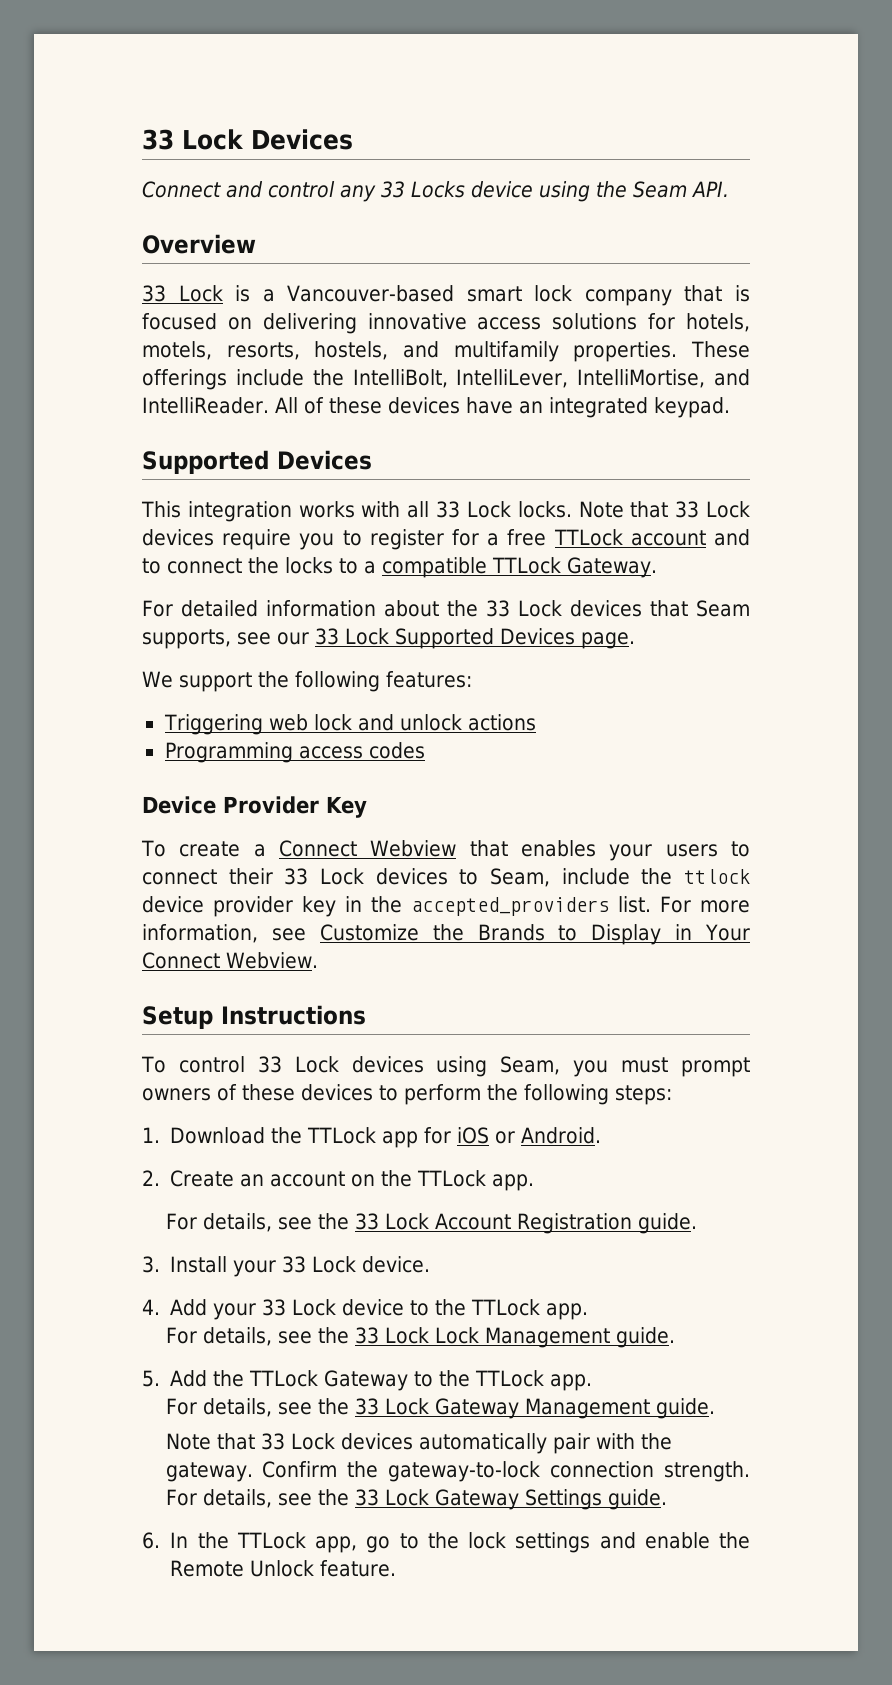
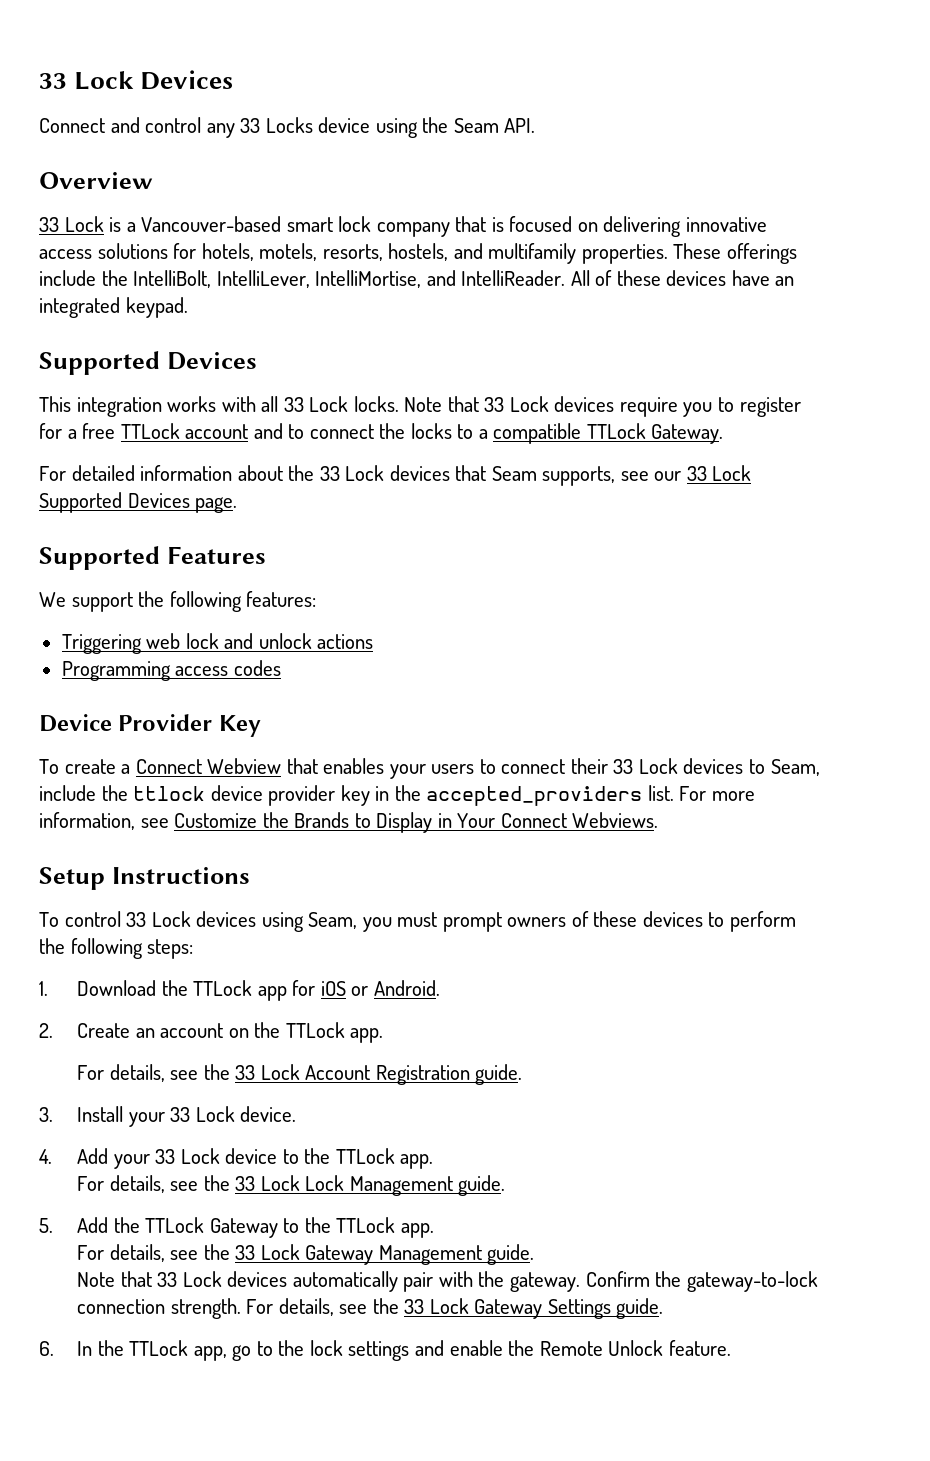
(635, 640) none -> [39,546,266,570] // Supported Features
[226,952,318,969] Webview. -> [572,812,659,828] Webviews.

